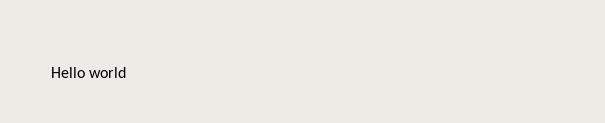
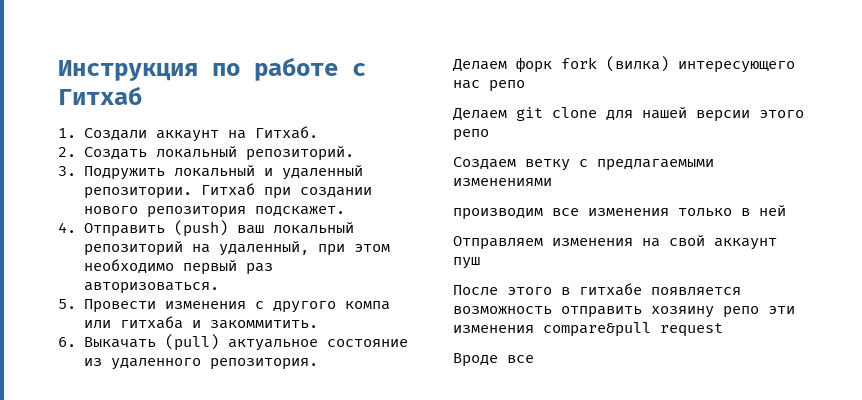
[51,67,127,78] Hello world -> [58,57,366,81] [58,86,142,105] [58,126,318,142] [58,146,354,161] [58,165,363,180] [83,183,372,199] [83,206,345,218] [58,220,354,237] [83,241,390,256] [83,259,273,275] [83,282,219,294] [58,299,390,313] [83,316,318,329] [58,334,408,351] [83,358,318,370] [453,56,795,73] [453,80,525,92] [453,107,804,122] [453,129,489,141] [453,157,714,171] [453,178,552,186] [453,205,786,220] [453,235,777,250] [453,257,480,269] [453,283,741,296] [453,306,795,318] [453,322,723,337] [453,353,534,367] Инструкция по работе с Гитхаб // 1. Создали аккаунт на Гитхаб. // 2. Создать локальный репозиторий. // 3. Подружить локальный и удаленный репозитории. Гитхаб при создании нового репозитория подскажет. // 4. Отправить (push) ваш локальный репозиторий на удаленный, при этом необходимо первый раз авторизоваться. // 5. Провести изменения с другого компа или гитхаба и закоммитить. // 6. Выкачать (pull) актуальное состояние из удаленного репозитория. // Делаем форк fork (вилка) интересующего нас репо // Делаем git clone для нашей версии этого репо // Создаем ветку с предлагаемыми изменениями // производим все изменения только в ней // Отправляем изменения на свой аккаунт пуш // После этого в гитхабе появляется возможность отправить хозяину репо эти изменения compare&pull request // Вроде все

